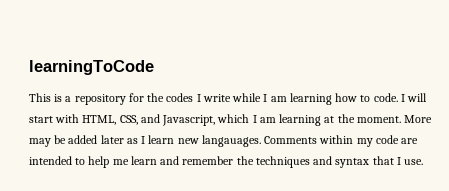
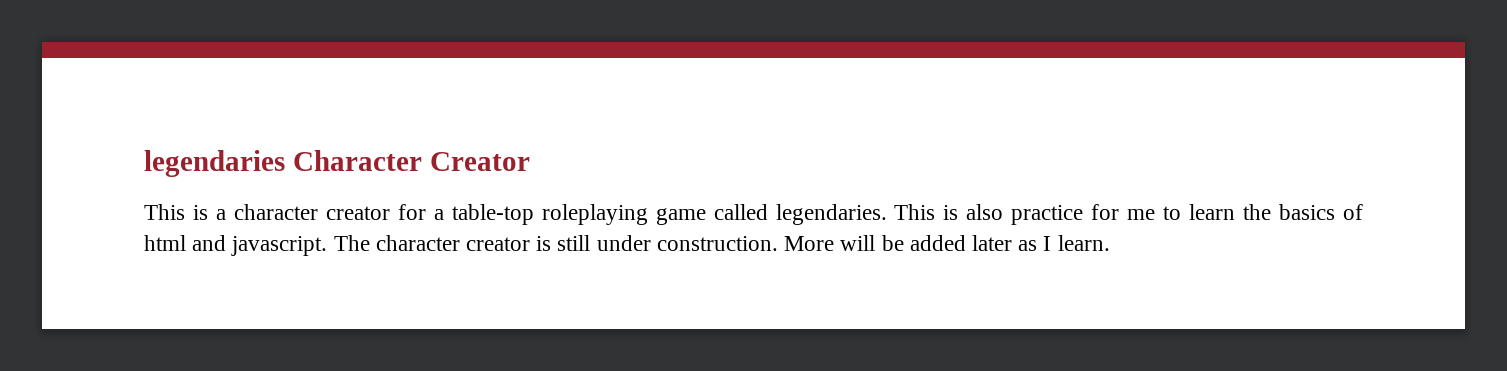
[29,60,154,75] learningToCode -> [144,150,530,177] legendaries Character Creator
[74,93,428,105] [29,114,433,126] [29,138,51,147] repository for the codes I write while I am learning how to code. I will start with HTML, CSS, and Javascript, which I am learning at the moment. More may -> [233,204,1364,225] [144,235,876,256] character creator for a table-top roleplaying game called legendaries. This is also practice for me to learn the basics of html and javascript. The character creator is still under construction. More will
[148,135,419,147] [29,156,424,168] learn new langauages. Comments within my code are intended to help me learn and remember the techniques and syntax that I use. -> [1057,235,1110,251] learn.

